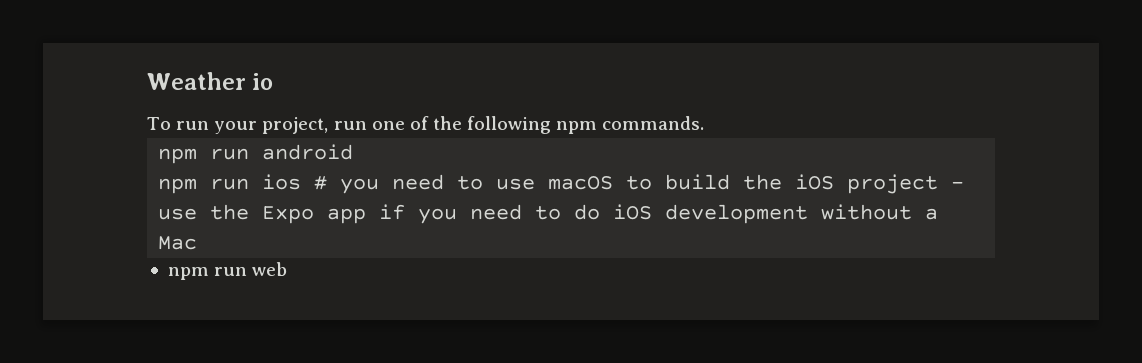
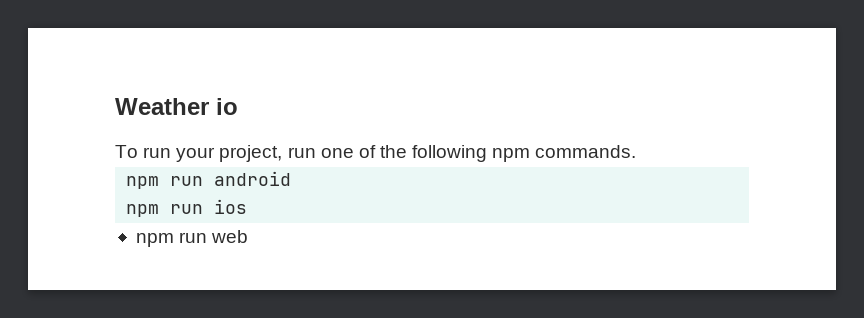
[314,174,965,194] [158,204,939,224] [158,236,198,250] # you need to use macOS to build the iOS project - use the Expo app if you need to do iOS development without a Mac -> (248, 206) none

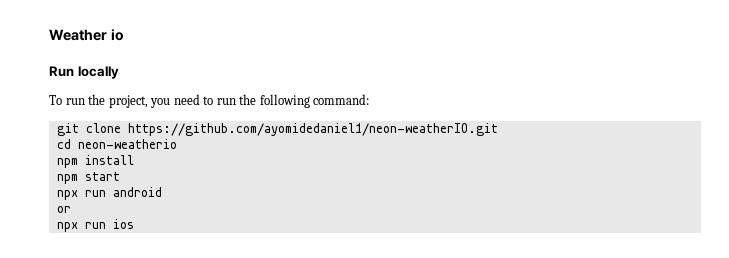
(238, 106) none -> [49,66,119,79] // Run locally
[176,145,637,162] [126,176,160,189] your project, run one of the following npm commands. // npm -> [88,94,370,108] [56,123,498,136] [56,139,177,149] [56,155,134,168] [56,172,120,184] [56,190,78,200] the project, you need to run the following command: // git clone https://github.com/ayomidedaniel1/neon-weatherIO.git // cd neon-weatherio // npm install // npm start // npx
[126,204,160,217] npm -> [56,206,71,213] [56,222,78,232] or // npx
[135,230,249,247] // npm run web -> (134, 224) none

